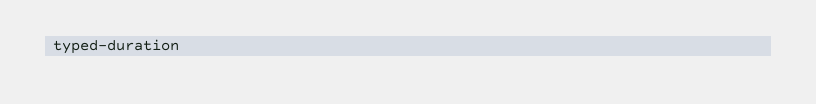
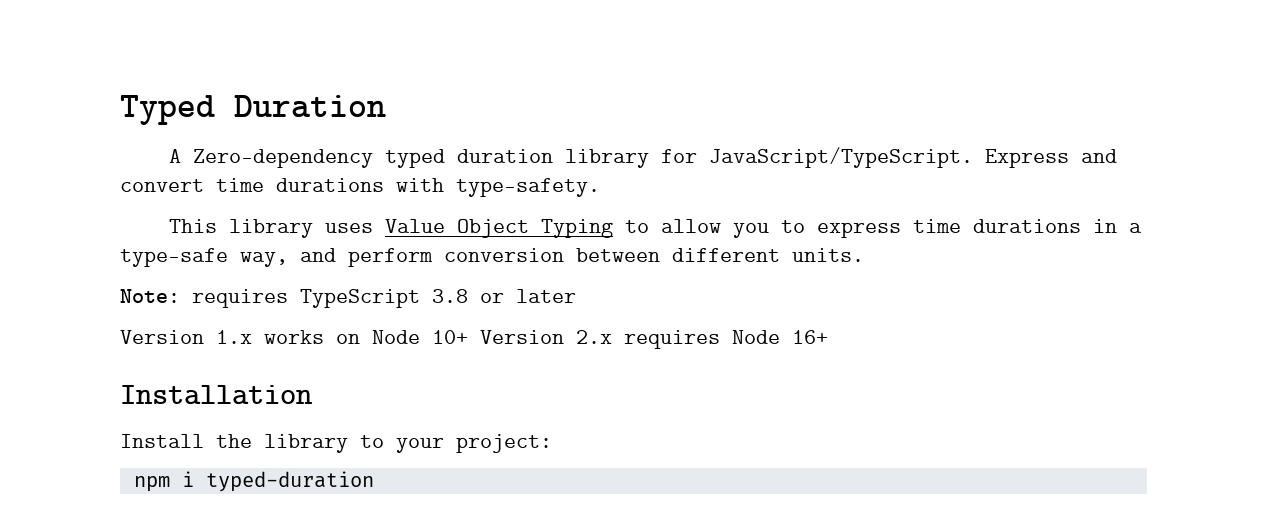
(52, 46) none -> [120,95,386,125] [169,147,1118,168] [120,178,600,197] [169,219,1143,238] [120,248,864,267] [120,289,576,308] [120,330,828,349] [120,385,313,405] [120,434,552,453] [133,471,194,492] Typed Duration // A Zero-dependency typed duration library for JavaScript/TypeScript. Express and convert time durations with type-safety. // This library uses Value Object Typing to allow you to express time durations in a type-safe way, and perform conversion between different units. // Note: requires TypeScript 3.8 or later // Version 1.x works on Node 10+ Version 2.x requires Node 16+ // Installation // Install the library to your project: // npm i

